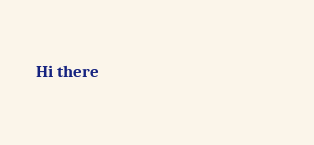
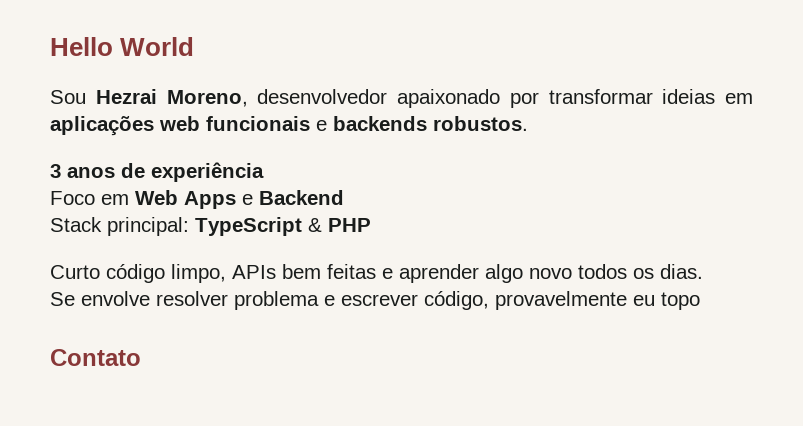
[36,65,100,77] Hi there -> [50,37,195,56] [50,89,753,108] [50,116,528,136] [50,162,264,182] [50,190,344,209] [50,217,371,236] [50,264,703,283] [50,291,700,310] [50,349,141,366] Hello World // Sou Hezrai Moreno, desenvolvedor apaixonado por transformar ideias em aplicações web funcionais e backends robustos. // 3 anos de experiência // Foco em Web Apps e Backend // Stack principal: TypeScript & PHP // Curto código limpo, APIs bem feitas e aprender algo novo todos os dias. // Se envolve resolver problema e escrever código, provavelmente eu topo // Contato

